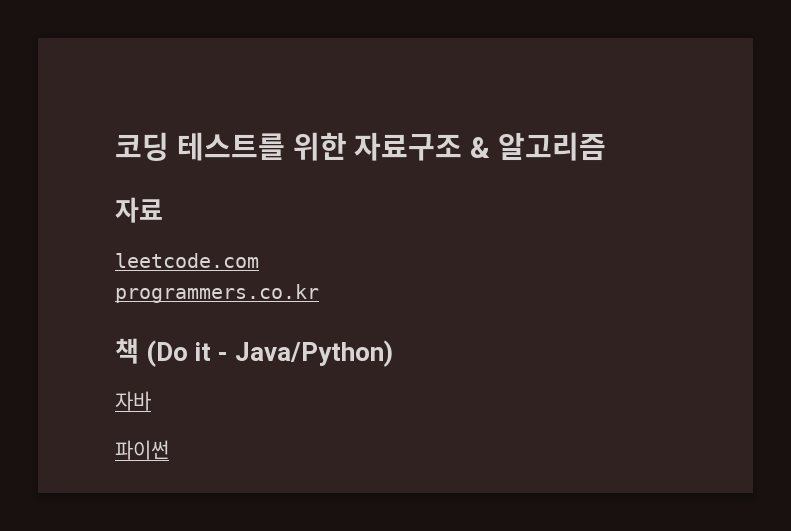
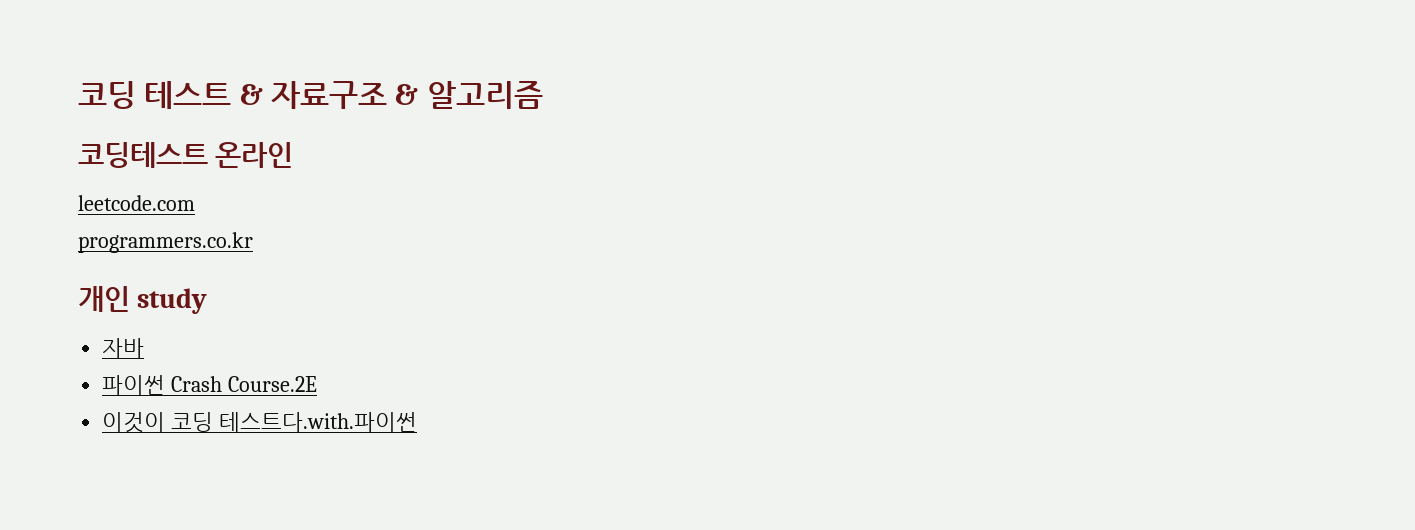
[115,132,347,161] 코딩 테스트를 위한 -> [78,81,263,109] 코딩 테스트 &
[115,197,163,223] 자료 -> [78,142,294,168] 코딩테스트 온라인
[115,338,394,367] [115,391,151,411] [115,440,169,460] 책 (Do it - Java/Python) // 자바 // 파이썬 -> [78,286,208,314] [102,338,145,358] [102,375,318,395] [102,412,418,433] 개인 study // 자바 // 파이썬 Crash Course.2E // 이것이 코딩 테스트다.with.파이썬

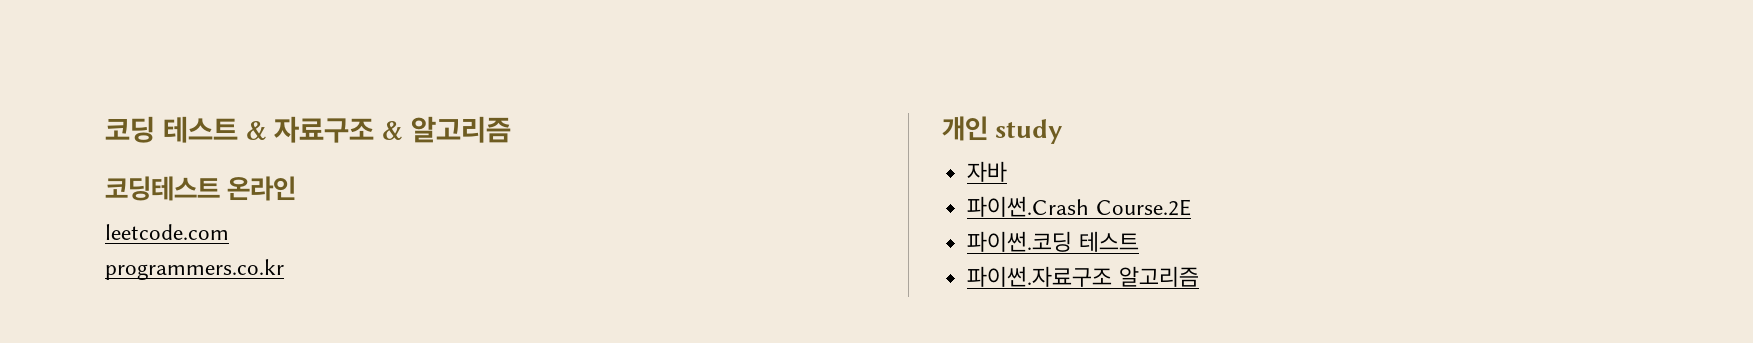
[102,375,223,395] 파이썬 Crash -> [967,196,1090,217] 파이썬.Crash
[102,412,418,433] 이것이 코딩 테스트다.with.파이썬 -> [967,231,1139,252] [967,266,1199,287] 파이썬.코딩 테스트 // 파이썬.자료구조 알고리즘

